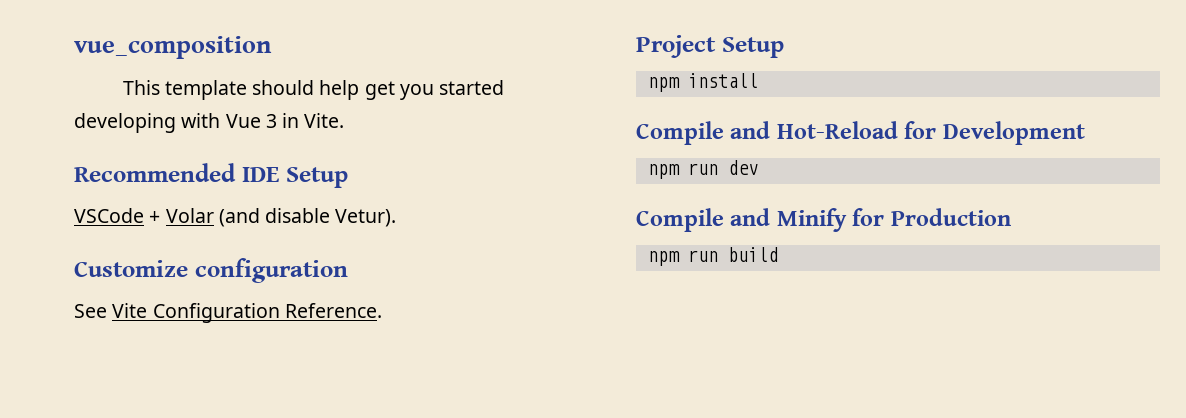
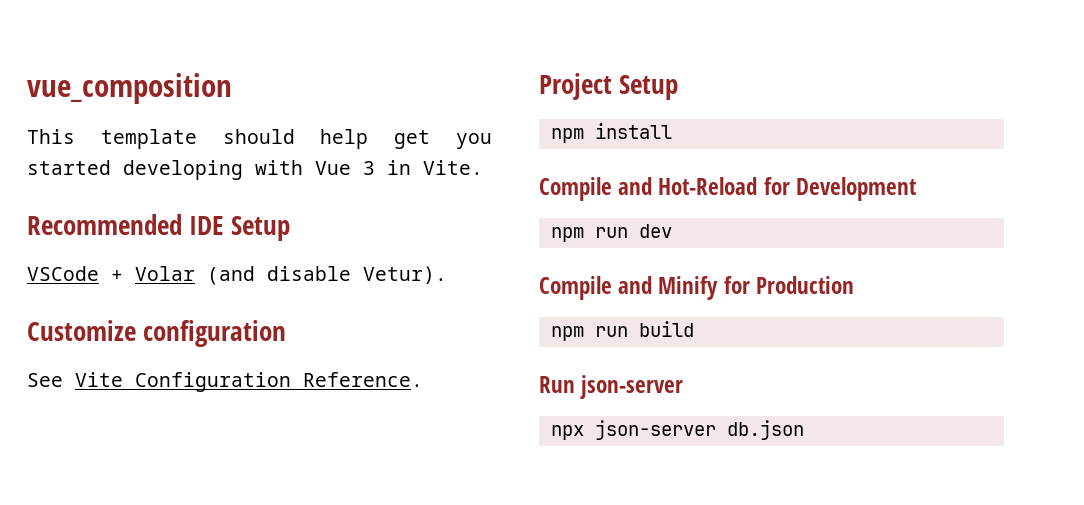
(778, 254) none -> [539,375,684,399] [550,420,804,440] // Run json-server // npx json-server db.json

